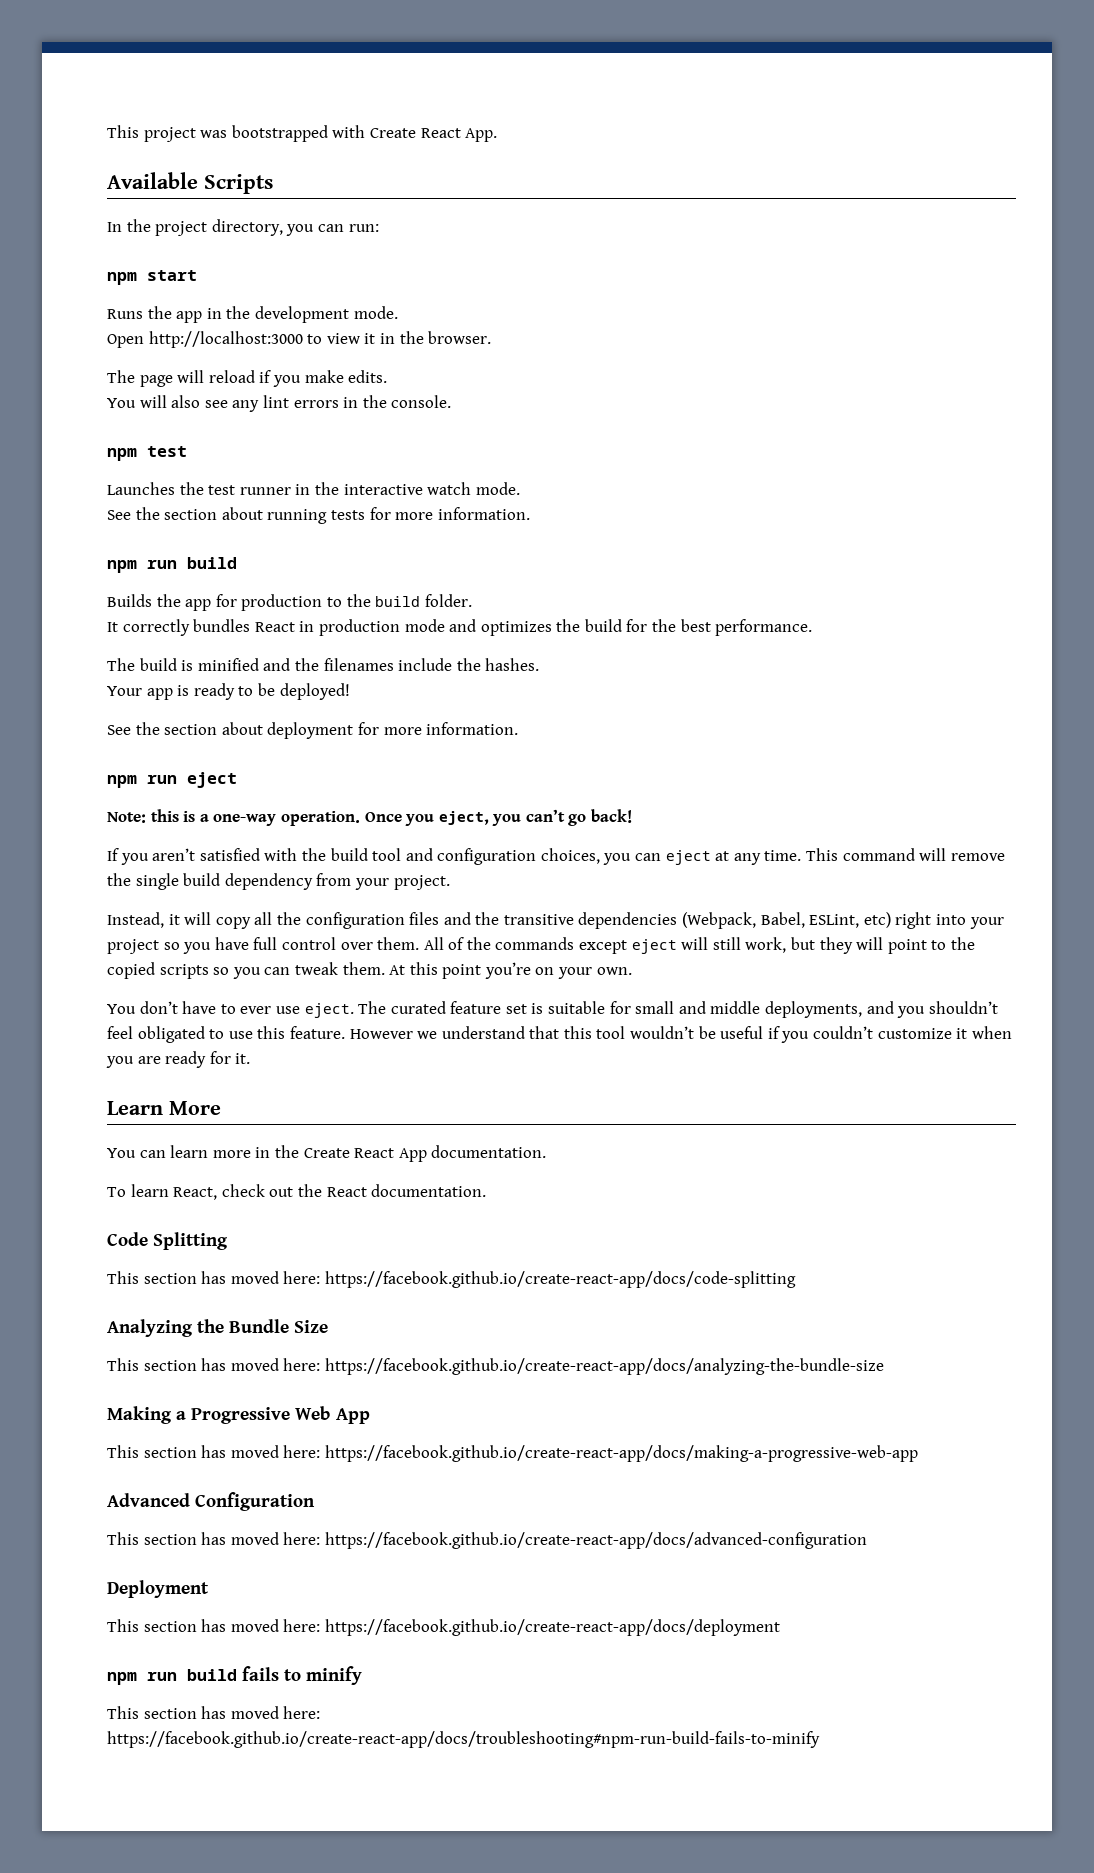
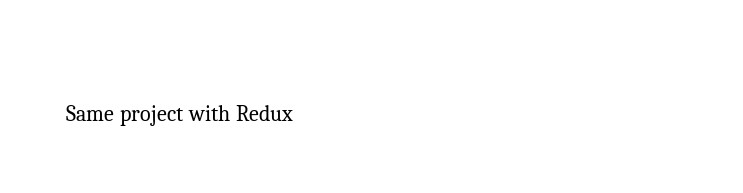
[107,125,498,142] [107,172,273,194] [107,219,379,236] [107,270,197,285] [107,306,398,323] [107,331,492,348] [107,370,388,387] [107,395,452,412] [107,446,187,461] [107,482,520,495] [107,507,530,524] [107,557,237,573] [107,594,472,611] [107,619,813,636] [107,658,540,671] [107,683,350,700] [107,722,519,739] [107,772,237,788] [107,809,633,826] [107,848,1005,865] [107,873,450,890] [107,912,1004,929] [107,937,975,954] [107,962,632,979] [107,1001,998,1018] [107,1026,1012,1043] [106,1051,251,1068] [107,1101,221,1115] [107,1145,547,1162] [107,1184,487,1200] [107,1232,229,1250] [107,1271,796,1288] [107,1319,329,1337] [107,1358,884,1375] [107,1406,370,1424] [107,1445,918,1462] [107,1492,316,1511] [107,1532,867,1549] [107,1580,209,1598] [107,1619,780,1636] [107,1666,363,1685] [107,1706,321,1719] [107,1731,820,1748] This project was bootstrapped with Create React App. // Available Scripts // In the project directory, you can run: // npm start // Runs the app in the development mode. // Open http://localhost:3000 to view it in the browser. // The page will reload if you make edits. // You will also see any lint errors in the console. // npm test // Launches the test runner in the interactive watch mode. // See the section about running tests for more information. // npm run build // Builds the app for production to the build folder. // It correctly bundles React in production mode and optimizes the build for the best performance. // The build is minified and the filenames include the hashes. // Your app is ready to be deployed! // See the section about deployment for more information. // npm run eject // Note: this is a one-way operation. Once you eject, you can’t go back! // If you aren’t satisfied with the build tool and configuration choices, you can eject at any time. This command will remove the single build dependency from your project. // Instead, it will copy all the configuration files and the transitive dependencies (Webpack, Babel, ESLint, etc) right into your project so you have full control over them. All of the commands except eject will still work, but they will point to the copied scripts so you can tweak them. At this point you’re on your own. // You don’t have to ever use eject. The curated feature set is suitable for small and middle deployments, and you shouldn’t feel obligated to use this feature. However we understand that this tool wouldn’t be useful if you couldn’t customize it when you are ready for it. // Learn More // You can learn more in the Create React App documentation. // To learn React, check out the React documentation. // Code Splitting // This section has moved here: https://facebook.github.io/create-react-app/docs/code-splitting // Analyzing the Bundle Size // This section has moved here: https://facebook.github.io/create-react-app/docs/analyzing-the-bundle-size // Making a Progressive Web App // This section has moved here: https://facebook.github.io/create-react-app/docs/making-a-progressive-web-app // Advanced Configuration // This section has moved here: https://facebook.github.io/create-react-app/docs/advanced-configuration // Deployment // This section has moved here: https://facebook.github.io/create-react-app/docs/deployment // npm run build fails to minify // This section has moved here: https://facebook.github.io/create-react-app/docs/troubleshooting#npm-run-build-fails-to-minify -> [66,105,293,126] Same project with Redux

